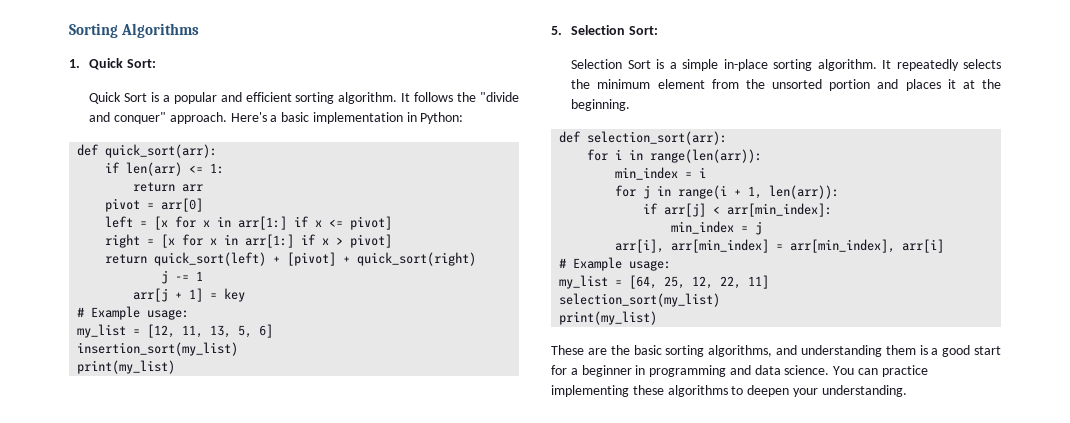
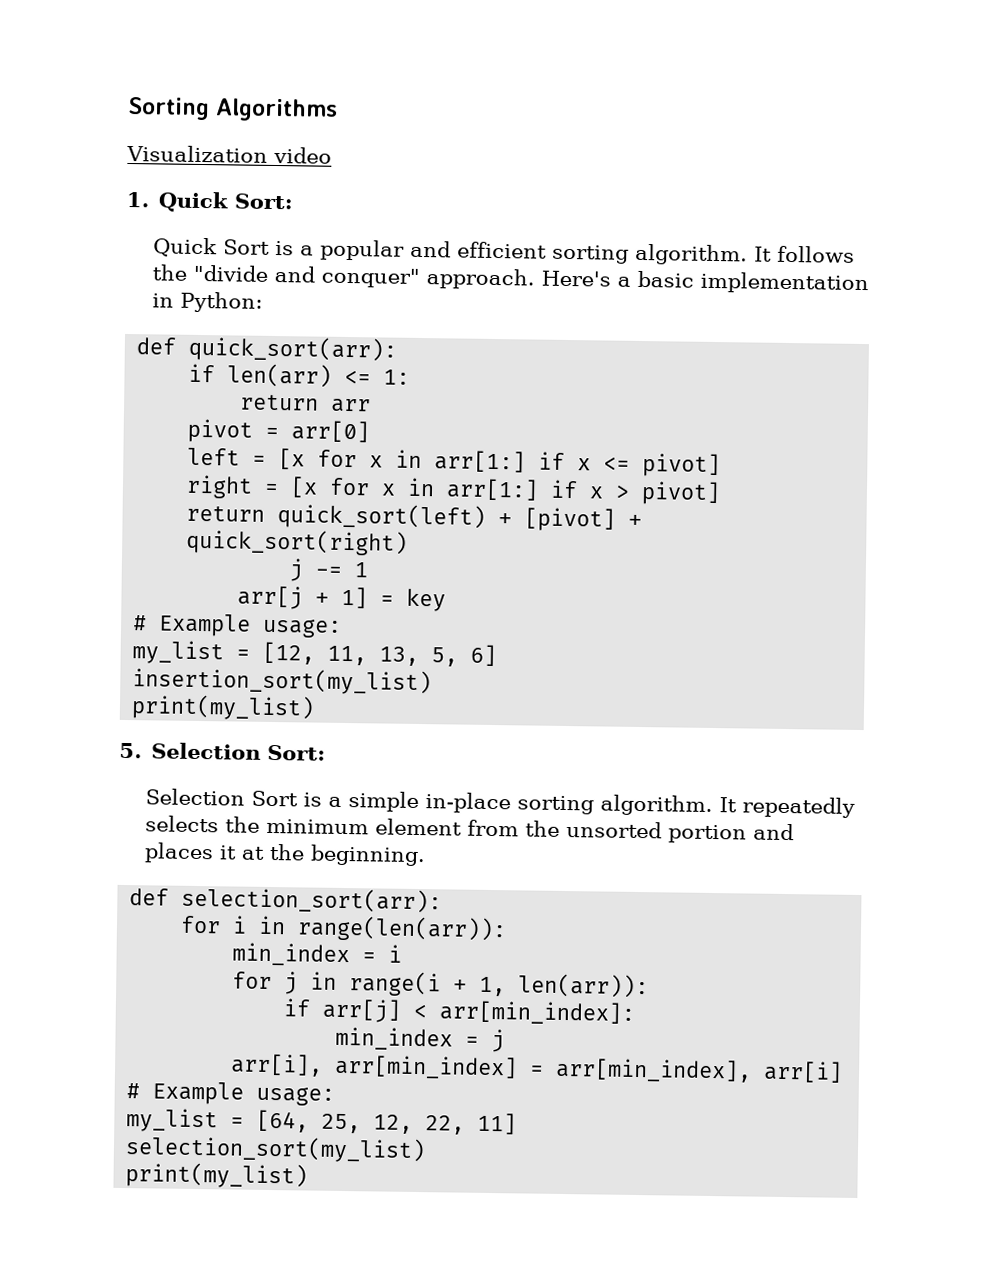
(199, 30) none -> [126,144,332,164] // Visualization video
[551,345,1001,357] [551,365,928,377] [551,385,907,397] // These are the basic sorting algorithms, and understanding them is a good start for a beginner in programming and data science. You can practice implementing these algorithms to deepen your understanding. -> (309, 1175) none

